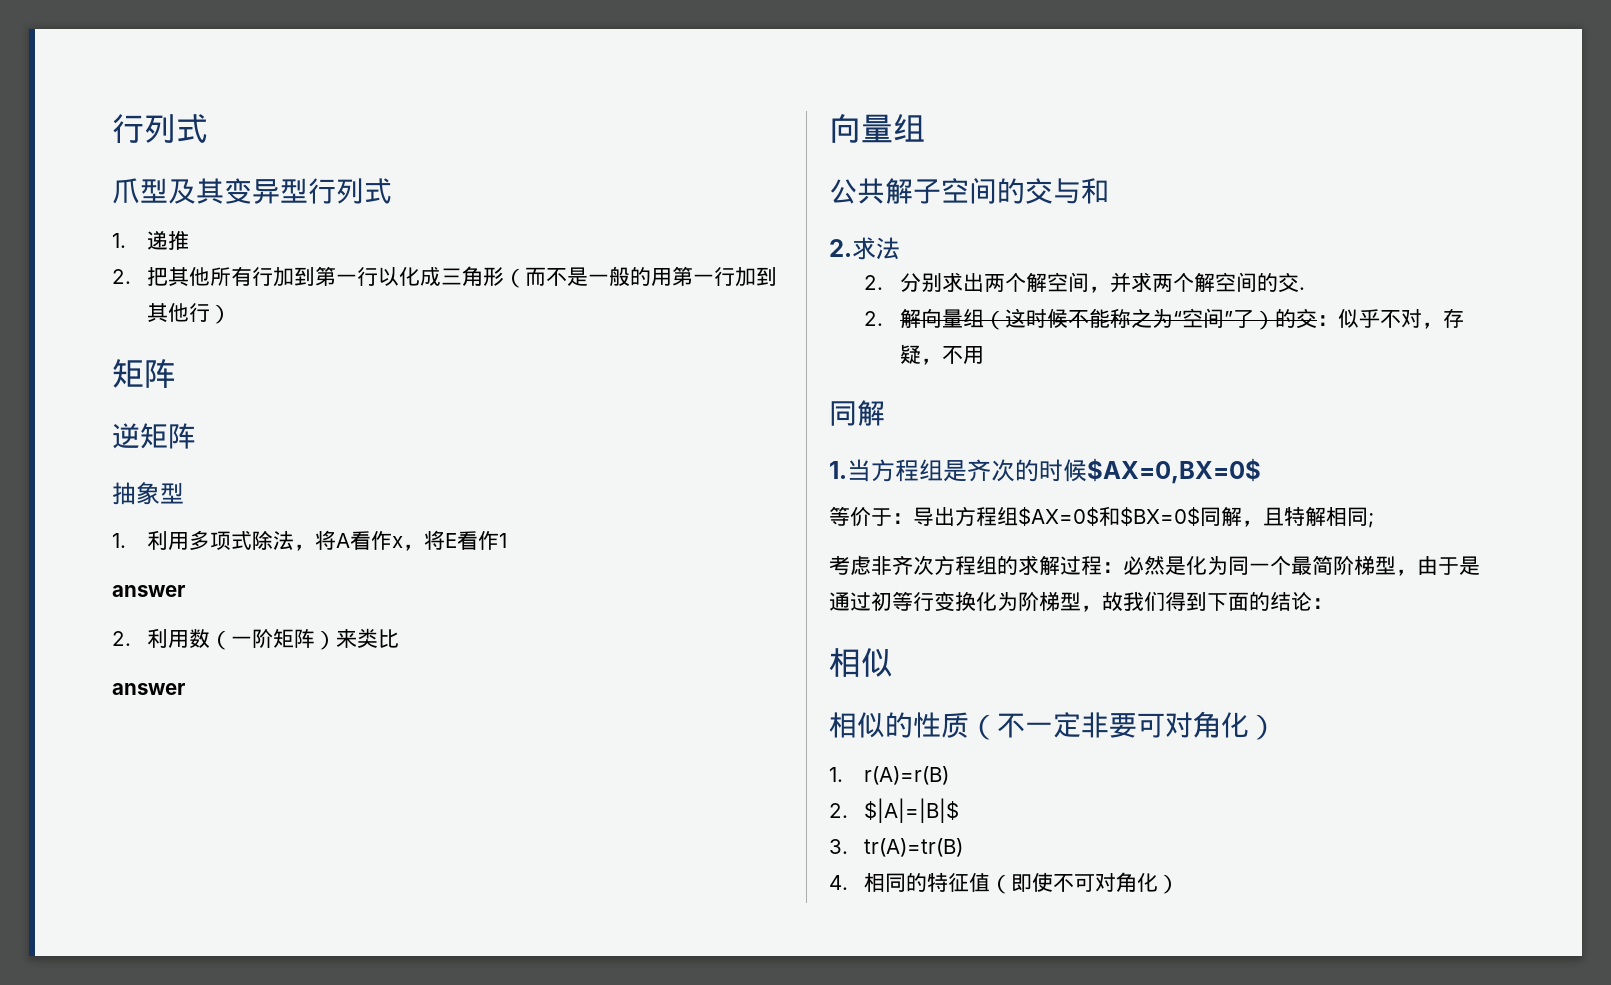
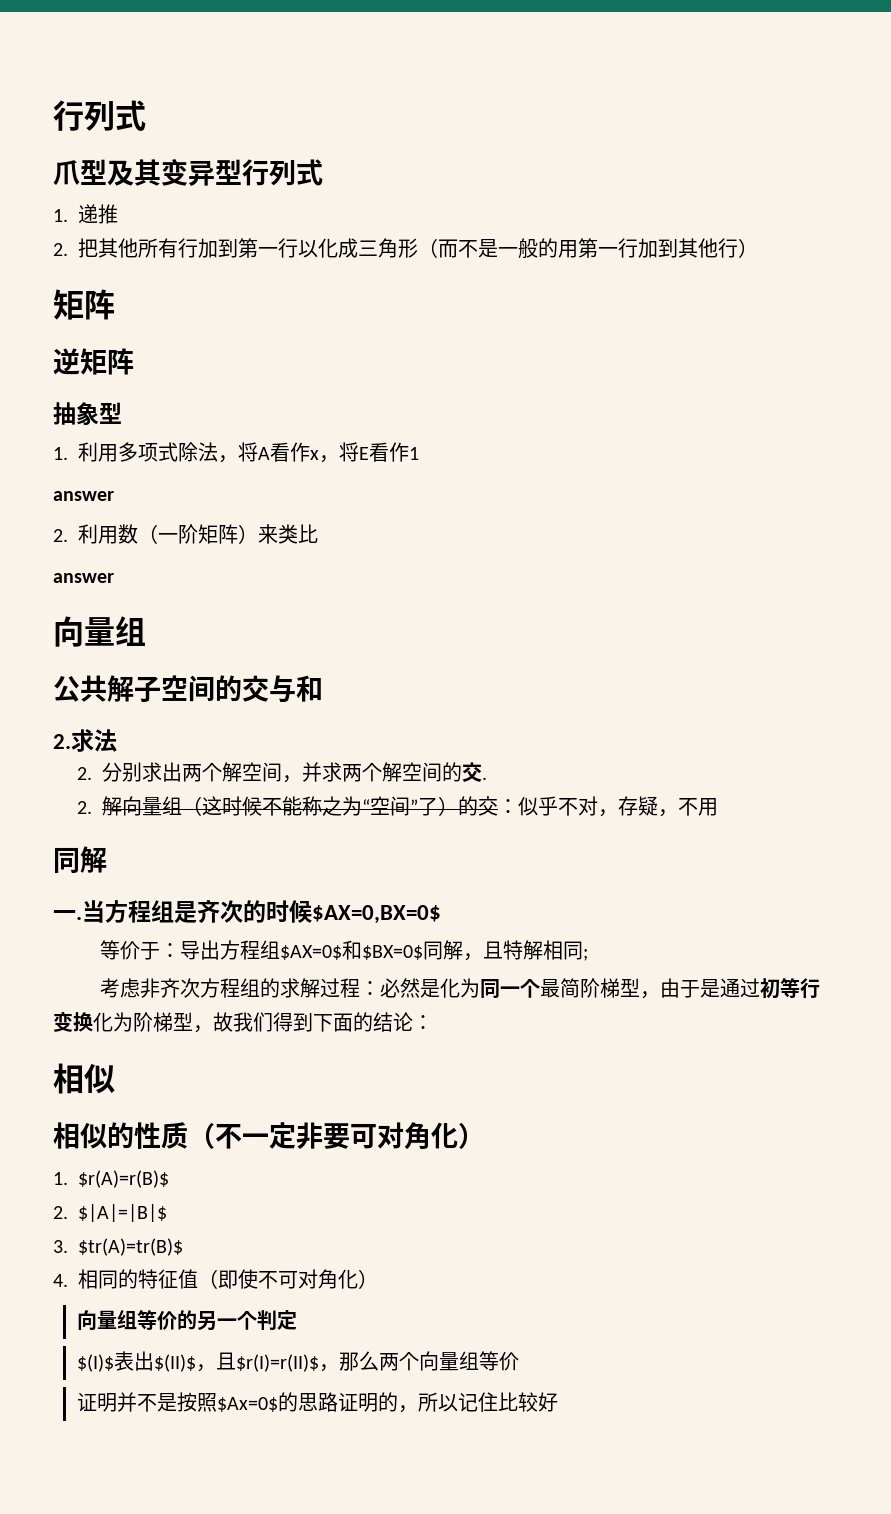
[829,461,847,479] 1. -> [53,910,82,920] 一.
[864,766,950,785] r(A)=r(B) -> [78,1170,169,1188] $r(A)=r(B)$
[864,838,964,857] tr(A)=tr(B) -> [78,1238,183,1256] $tr(A)=tr(B)$
(1180, 884) none -> [77,1310,298,1331] [77,1351,520,1372] [77,1392,559,1413] // 向量组等价的另一个判定 // $(I)$表出$(II)$，且$r(I)=r(II)$，那么两个向量组等价 // 证明并不是按照$Ax=0$的思路证明的，所以记住比较好

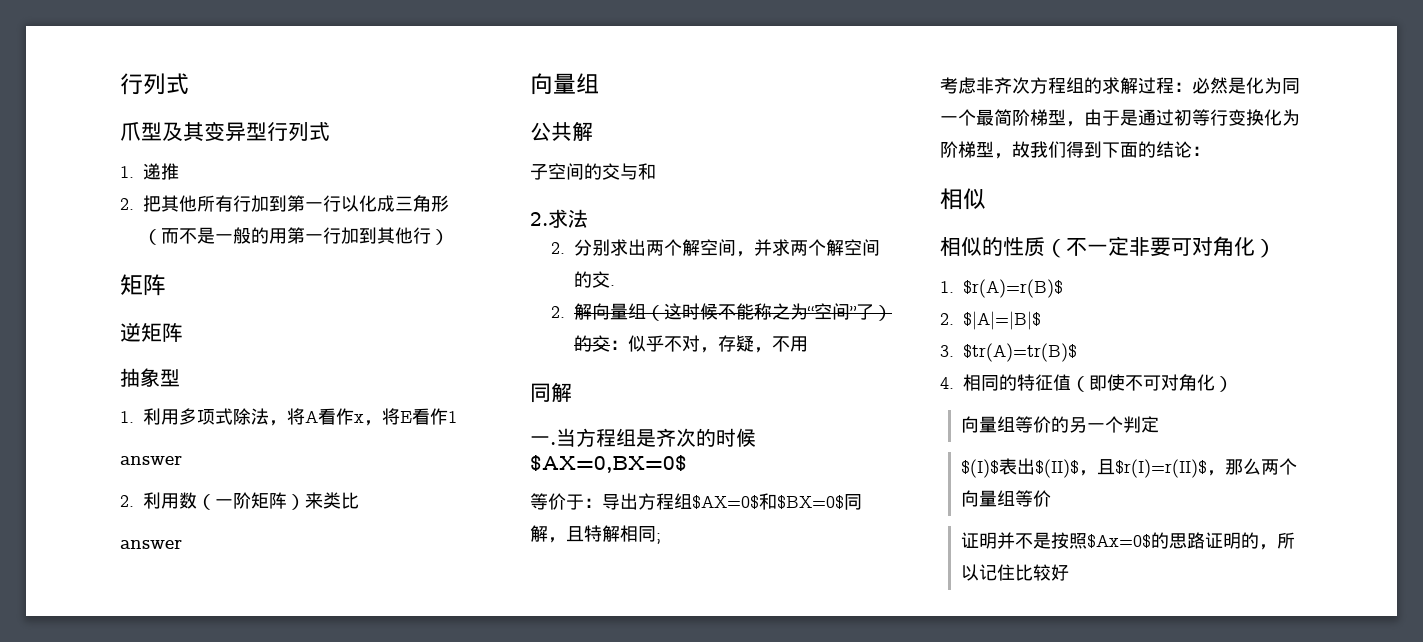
(134, 688) none -> (593, 131) //

